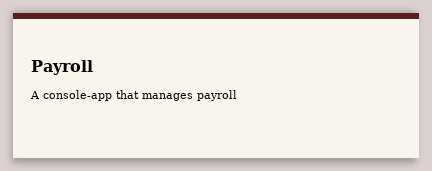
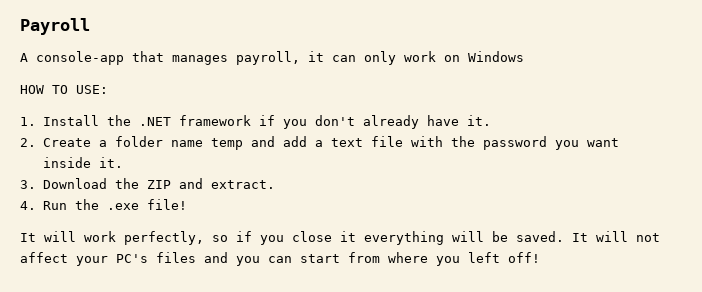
[197,90,237,101] payroll -> [236,51,524,65] [20,85,108,94] [20,115,491,129] [20,136,619,150] [42,157,123,168] [20,178,275,189] [20,199,187,210] [20,231,660,245] [20,252,540,266] payroll, it can only work on Windows // HOW TO USE: // 1. Install the .NET framework if you don't already have it. // 2. Create a folder name temp and add a text file with the password you want inside it. // 3. Download the ZIP and extract. // 4. Run the .exe file! // It will work perfectly, so if you close it everything will be saved. It will not affect your PC's files and you can start from where you left off!

